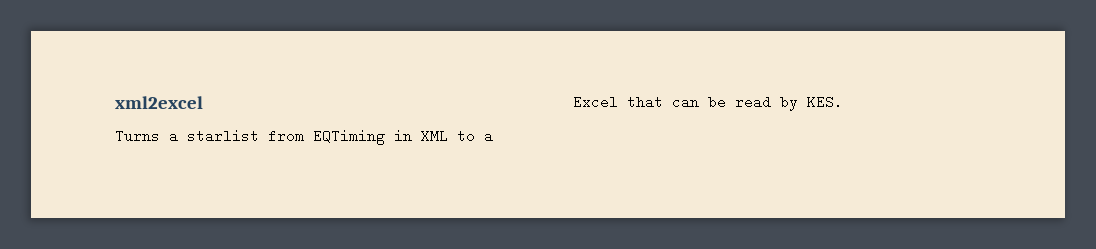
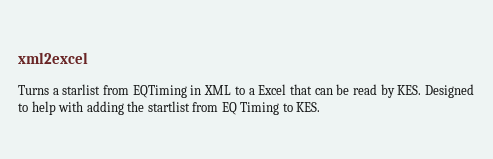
(843, 102) none -> [425,84,474,98] [18,101,321,115] Designed to help with adding the startlist from EQ Timing to KES.

